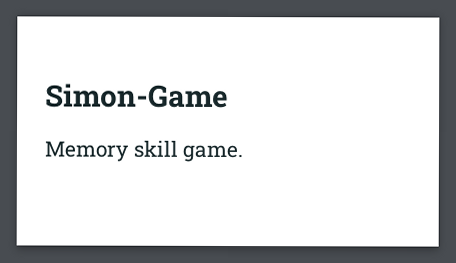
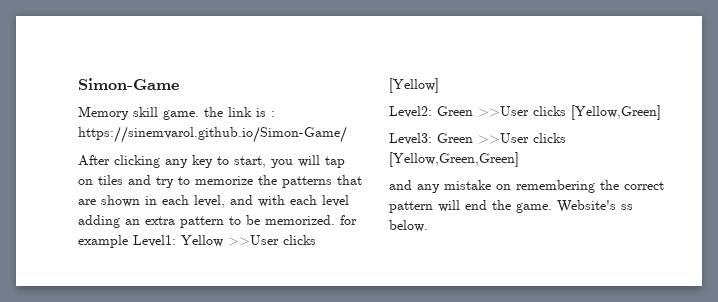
(244, 153) none -> [204,107,275,117] [78,126,347,143] [78,155,345,168] [78,175,362,188] [78,195,349,208] [78,215,357,228] [78,235,316,248] [389,78,439,93] [389,105,661,120] [389,133,566,145] [389,152,519,167] [389,180,664,193] [389,200,633,213] [389,220,428,232] the link is : https://sinemvarol.github.io/Simon-Game/ // After clicking any key to start, you will tap on tiles and try to memorize the patterns that are shown in each level, and with each level adding an extra pattern to be memorized. for example Level1: Yellow >>User clicks [Yellow] // Level2: Green >>User clicks [Yellow,Green] // Level3: Green >>User clicks [Yellow,Green,Green] // and any mistake on remembering the correct pattern will end the game. Website's ss below.

